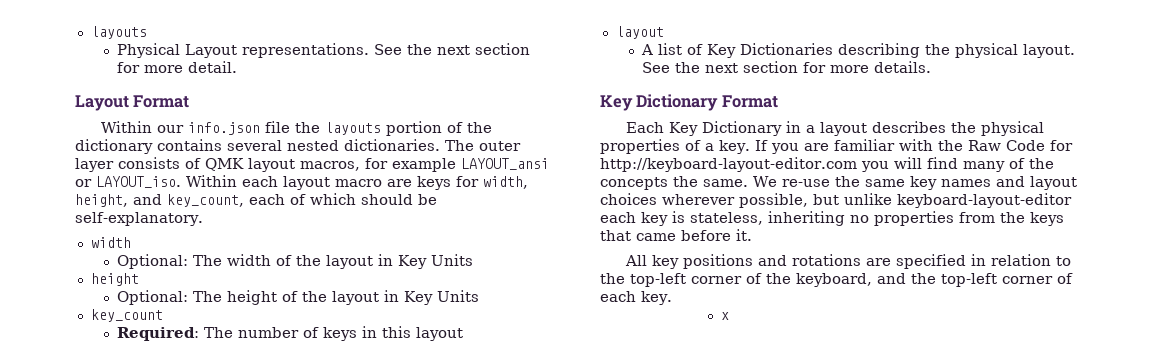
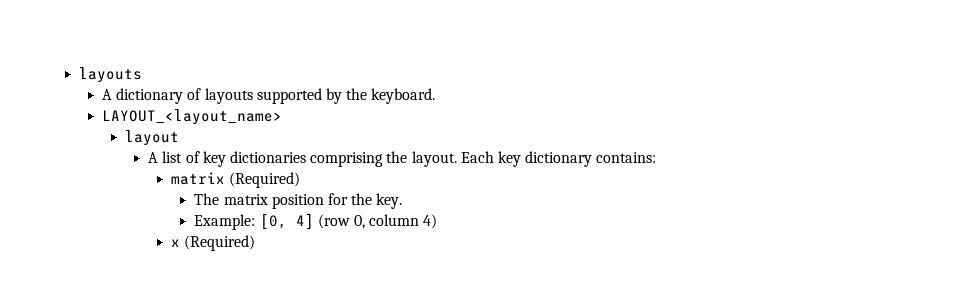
[117,43,531,58] [117,61,238,73] [75,95,190,111] [101,121,493,136] [75,139,521,154] [75,157,549,172] [75,175,528,190] [75,193,437,207] [75,212,203,226] [90,237,131,248] [117,254,474,269] [90,273,139,286] [117,290,480,305] [90,309,163,322] [117,326,464,341] [615,26,664,39] [641,43,1076,58] [642,61,932,73] [600,94,778,111] [626,121,1045,136] [600,139,1073,154] [600,157,1054,172] [600,176,1077,190] [600,193,1072,208] [600,211,1064,226] [600,229,752,241] [625,254,1072,269] [600,273,1073,287] [600,291,672,305] Physical Layout representations. See the next section for more detail. // Layout Format // Within our info.json file the layouts portion of the dictionary contains several nested dictionaries. The outer layer consists of QMK layout macros, for example LAYOUT_ansi or LAYOUT_iso. Within each layout macro are keys for width, height, and key_count, each of which should be self-explanatory. // width // Optional: The width of the layout in Key Units // height // Optional: The height of the layout in Key Units // key_count // Required: The number of keys in this layout // layout // A list of Key Dictionaries describing the physical layout. See the next section for more details. // Key Dictionary Format // Each Key Dictionary in a layout describes the physical properties of a key. If you are familiar with the Raw Code for http://keyboard-layout-editor.com you will find many of the concepts the same. We re-use the same key names and layout choices wherever possible, but unlike keyboard-layout-editor each key is stateless, inheriting no properties from the keys that came before it. // All key positions and rotations are specified in relation to the top-left corner of the keyboard, and the top-left corner of each key. -> [102,88,436,104] [102,109,283,125] [125,130,180,146] [148,151,657,167] [171,172,301,188] [194,193,403,209] [194,213,438,230] A dictionary of layouts supported by the keyboard. // LAYOUT_<layout_name> // layout // A list of key dictionaries comprising the layout. Each key dictionary contains: // matrix (Required) // The matrix position for the key. // Example: [0, 4] (row 0, column 4)
(729, 316) none -> [184,235,256,251] (Required)

